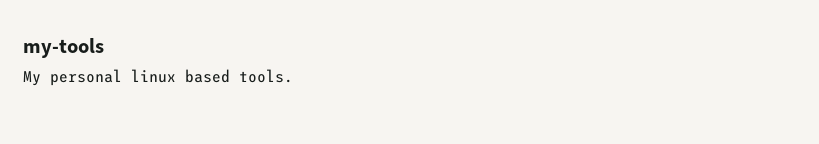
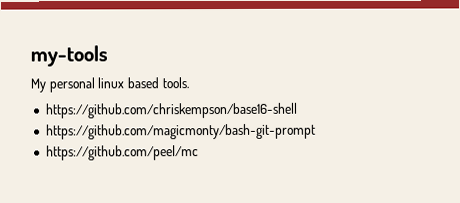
(293, 76) none -> [45,102,298,119] [45,123,316,140] [45,145,199,161] // https://github.com/chriskempson/base16-shell // https://github.com/magicmonty/bash-git-prompt // https://github.com/peel/mc

